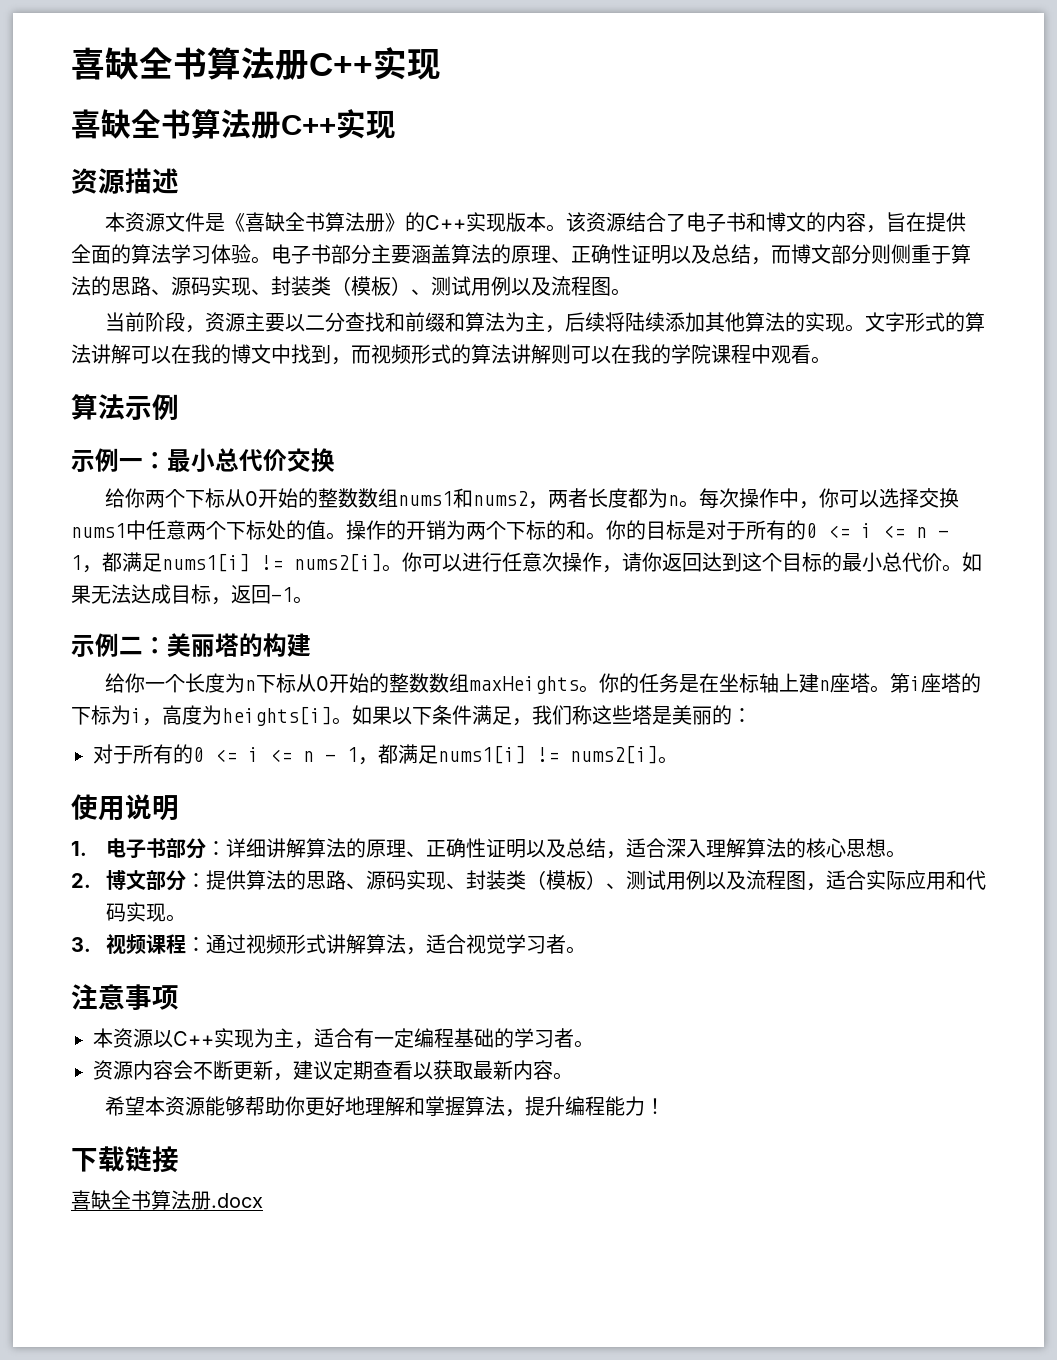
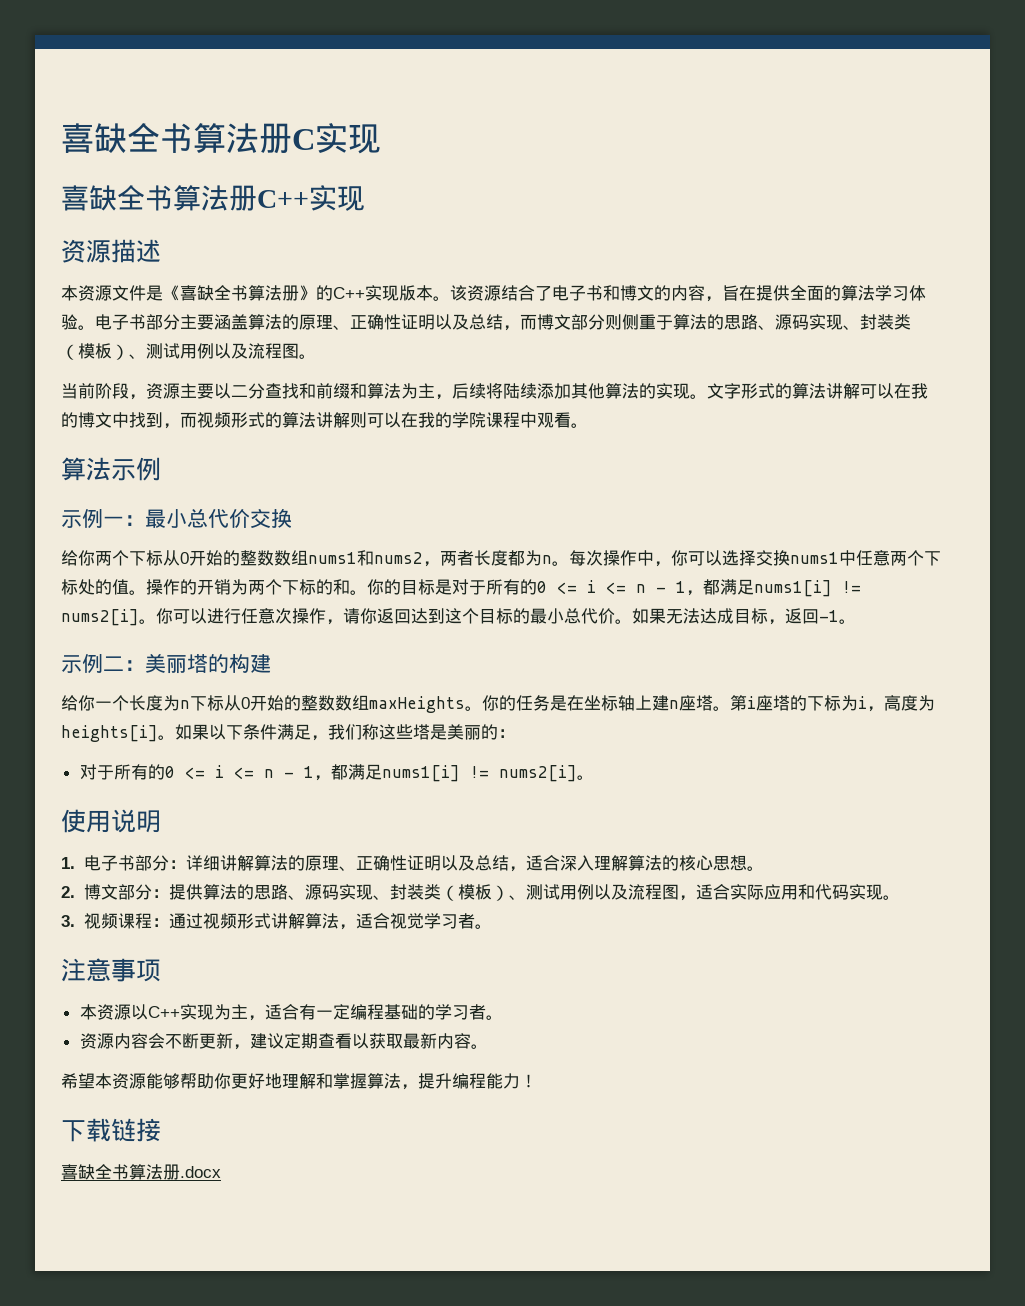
[71,47,373,80] 喜缺全书算法册C++ -> [61,123,315,154] 喜缺全书算法册C

